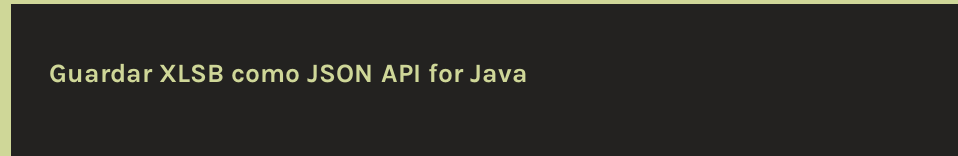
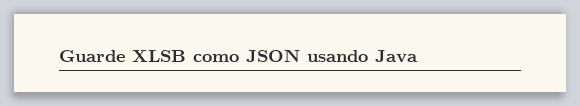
[49,63,153,83] Guardar -> [59,50,125,62] Guarde
[380,63,464,83] API for -> [307,50,368,62] usando

